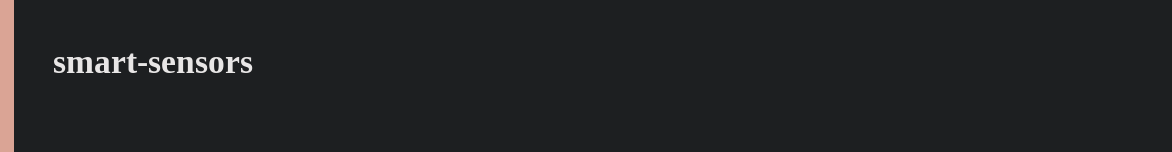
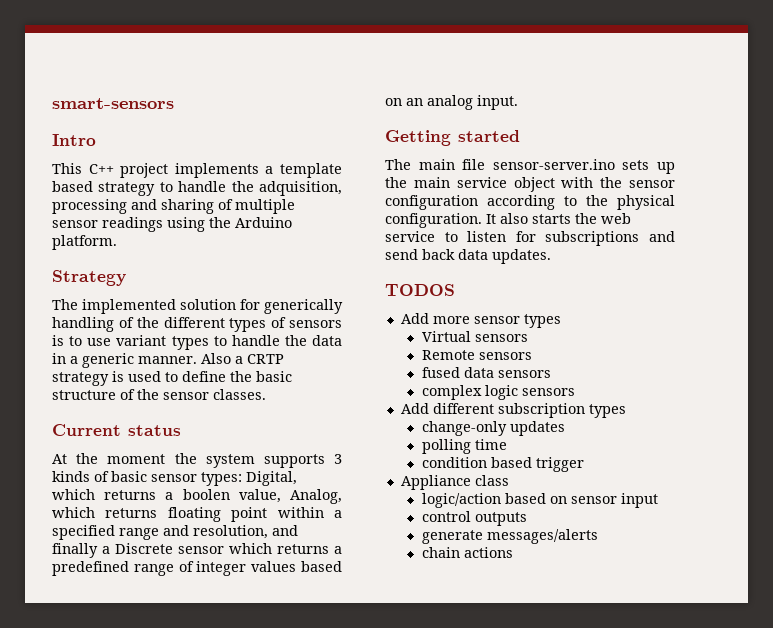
(253, 63) none -> [52,134,96,146] [52,163,342,178] [52,181,342,196] [52,199,295,214] [52,217,292,232] [52,235,117,250] [52,270,126,286] [52,299,343,314] [52,317,342,332] [52,335,342,350] [52,353,284,368] [52,371,292,386] [52,389,266,400] [52,424,181,436] [52,453,342,468] [52,471,297,486] [52,489,342,504] [52,507,342,522] [52,525,298,540] [52,543,342,558] [52,561,342,576] [385,95,518,110] [385,130,520,146] [385,159,675,174] [385,177,675,192] [385,195,675,210] [385,213,631,228] [385,231,675,246] [385,249,551,264] [385,284,455,296] [400,313,561,328] [421,331,528,342] [421,350,532,360] [421,367,551,378] [421,385,575,400] [400,403,626,418] [421,421,565,436] [421,439,507,454] [421,457,584,472] [400,475,509,490] [421,493,658,508] [421,511,527,526] [421,529,598,544] [421,547,513,558] // Intro // This C++ project implements a template based strategy to handle the adquisition, processing and sharing of multiple sensor readings using the Arduino platform. // Strategy // The implemented solution for generically handling of the different types of sensors is to use variant types to handle the data in a generic manner. Also a CRTP strategy is used to define the basic structure of the sensor classes. // Current status // At the moment the system supports 3 kinds of basic sensor types: Digital, which returns a boolen value, Analog, which returns floating point within a specified range and resolution, and finally a Discrete sensor which returns a predefined range of integer values based on an analog input. // Getting started // The main file sensor-server.ino sets up the main service object with the sensor configuration according to the physical configuration. It also starts the web service to listen for subscriptions and send back data updates. // TODOS // Add more sensor types // Virtual sensors // Remote sensors // fused data sensors // complex logic sensors // Add different subscription types // change-only updates // polling time // condition based trigger // Appliance class // logic/action based on sensor input // control outputs // generate messages/alerts // chain actions

